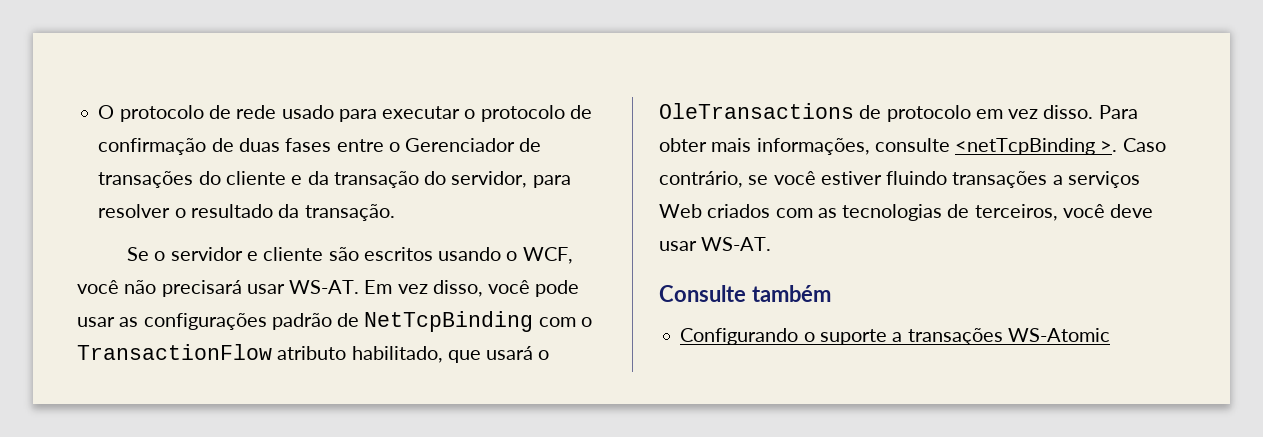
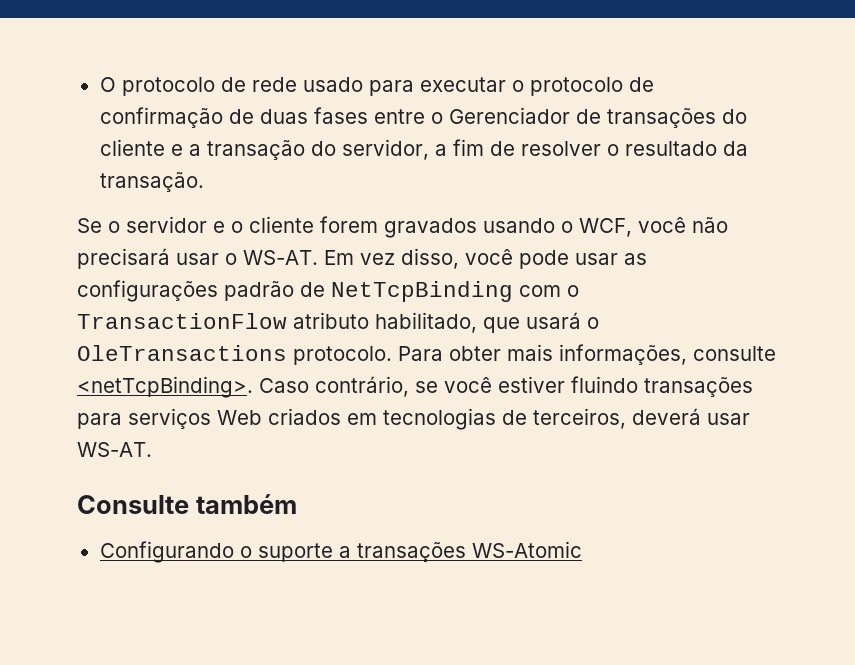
[307,171,329,185] da -> [188,144,201,156] a
[532,175,571,188] para -> [434,139,515,156] a fim de
[263,247,433,261] cliente são escritos -> [231,216,477,238] o cliente forem gravados
(285, 289) none -> [225,253,237,265] o
[859,105,1094,122] de protocolo em vez disso. -> [293,346,392,365] protocolo.
[955,138,1118,155] <netTcpBinding >. -> [77,376,253,398] <netTcpBinding>.
[1052,175,1063,185] a -> [77,413,122,429] para
[775,208,837,218] com as -> [347,413,377,425] em
[1062,204,1154,218] você deve -> [632,408,701,425] deverá

